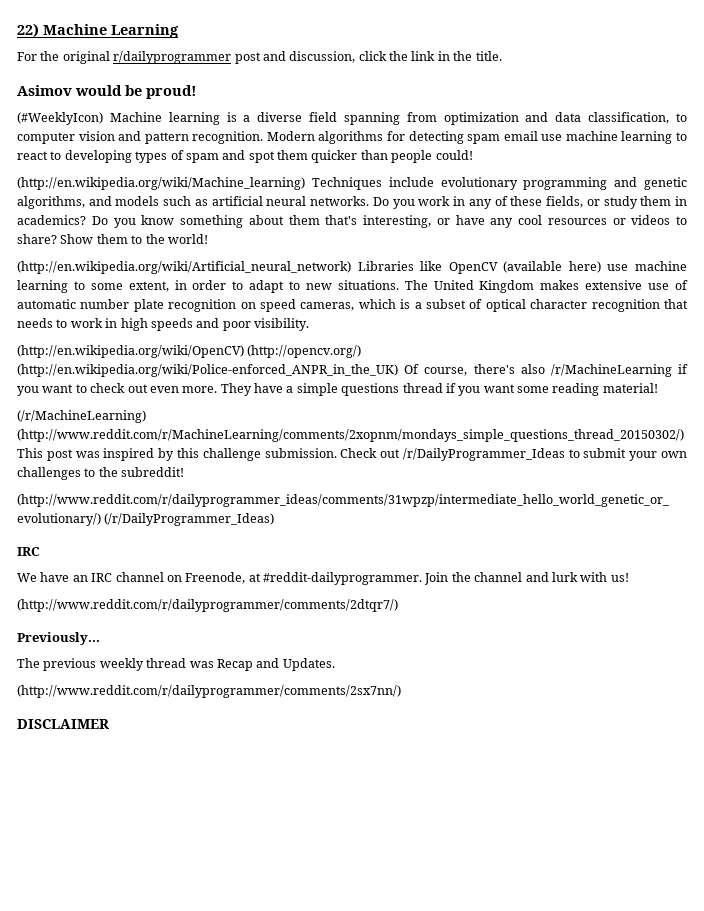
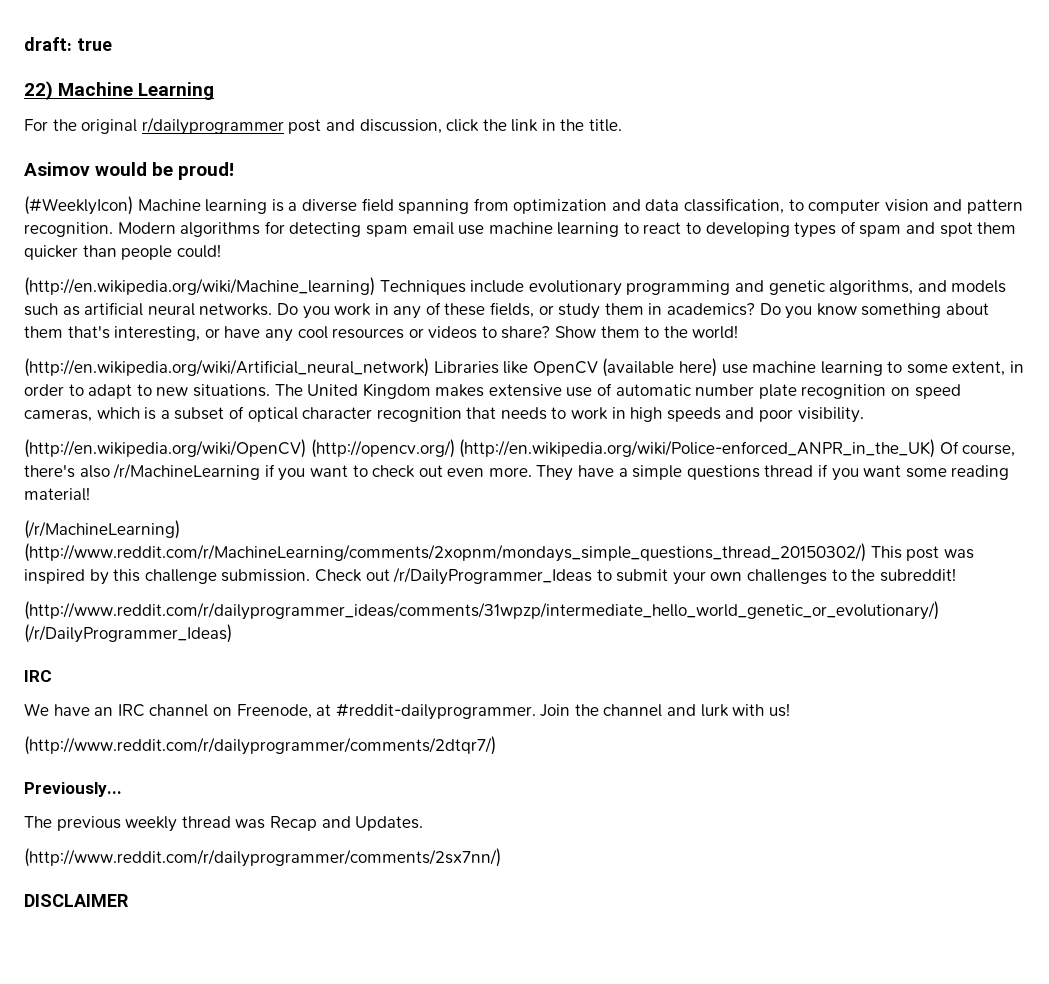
(17, 30) none -> [24,37,112,51] draft: true //

